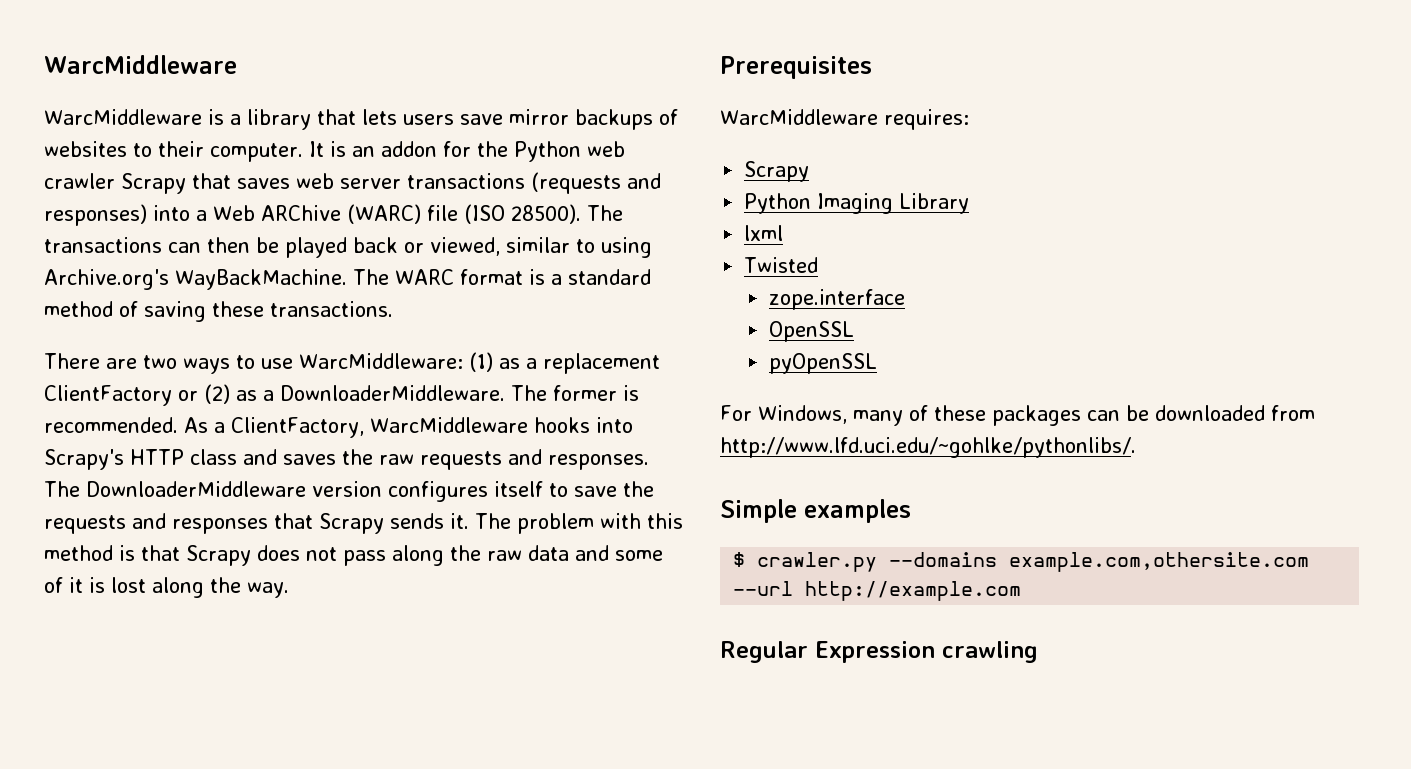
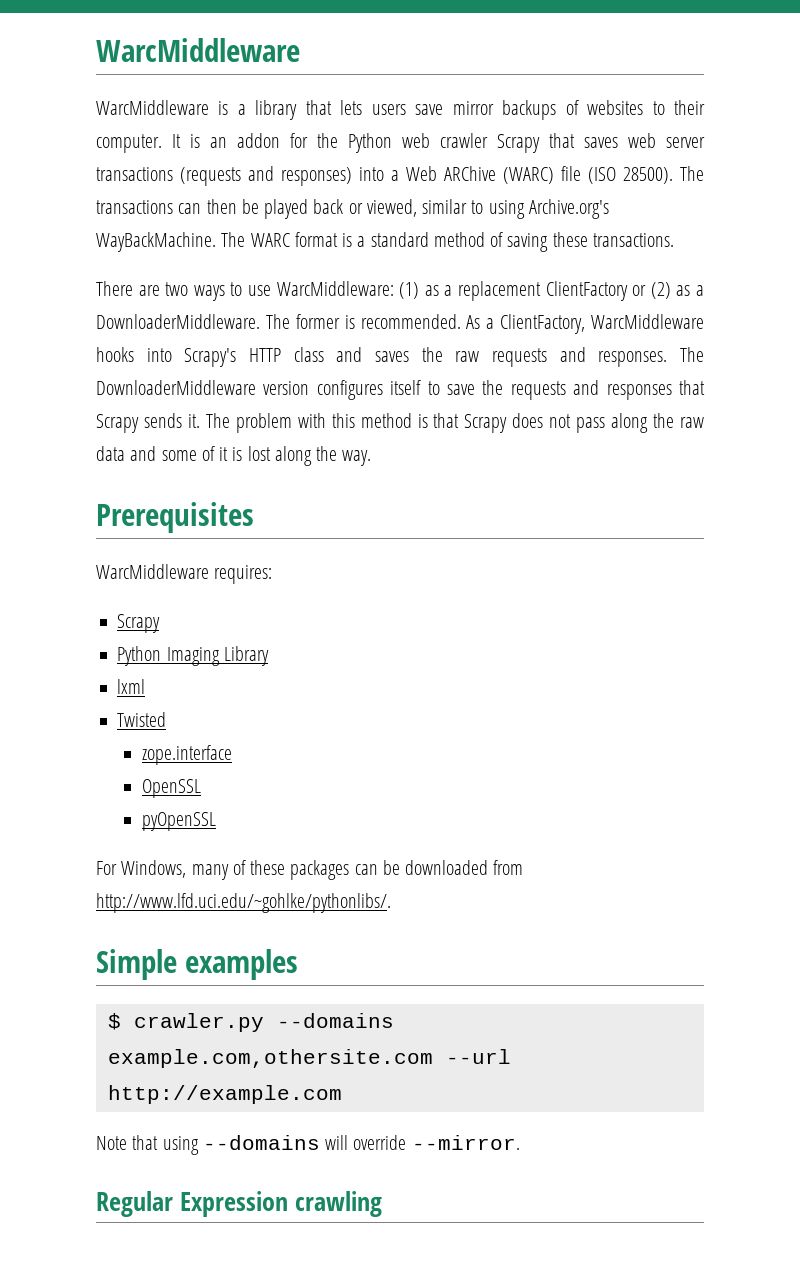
(1022, 591) none -> [96,1135,520,1155] // Note that using --domains will override --mirror.

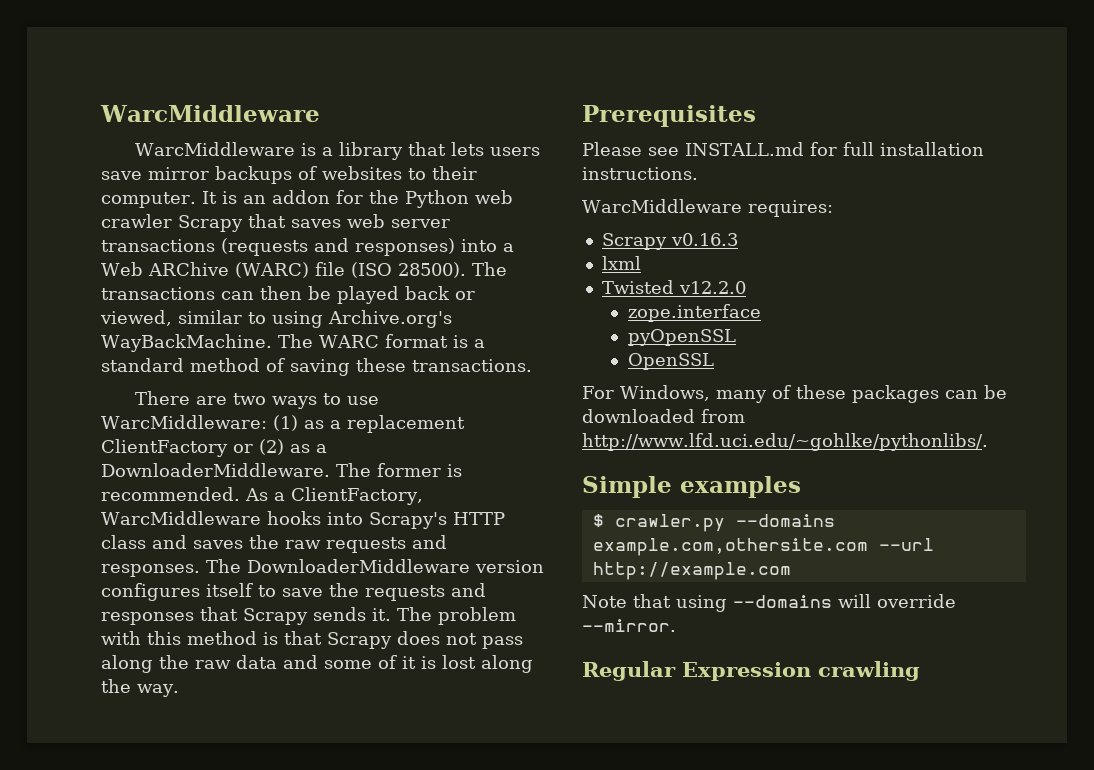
(254, 517) none -> [582,142,984,156] [582,167,698,180] // Please see INSTALL.md for full installation instructions.
[117,646,269,666] // Python Imaging Library -> [670,233,738,246] v0.16.3
(167, 719) none -> [678,281,746,294] v12.2.0
(232, 755) none -> [627,329,736,346] // pyOpenSSL
[141,812,216,831] // pyOpenSSL -> (714, 361) none

